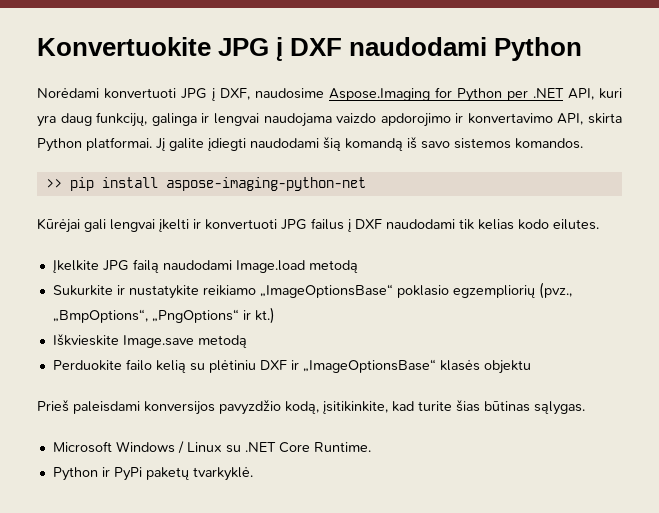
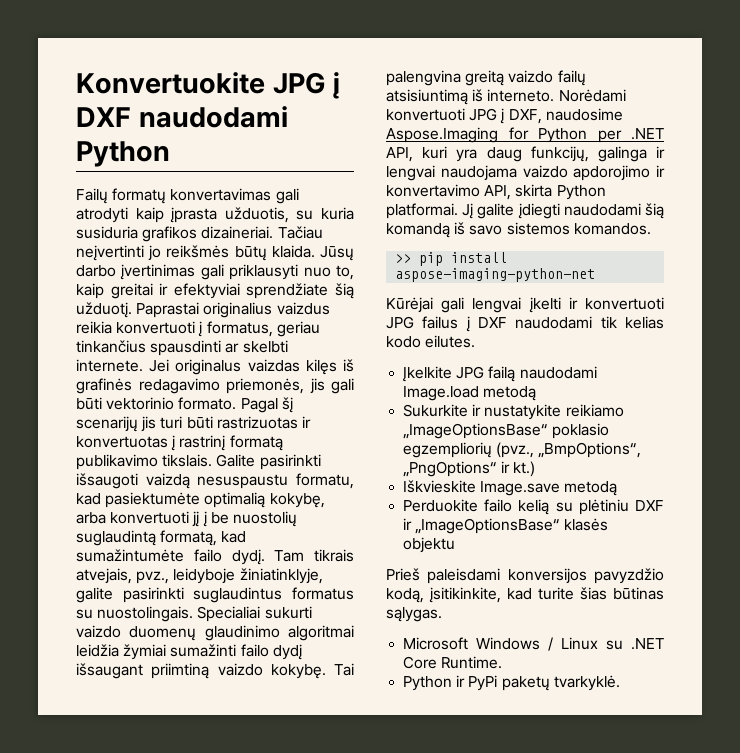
(583, 49) none -> [76,188,299,204] [76,207,354,223] [76,226,323,242] [76,245,354,261] [76,264,354,280] [76,283,354,299] [76,302,330,318] [76,321,320,337] [76,340,288,356] [76,359,354,375] [76,378,354,394] [76,397,293,413] [76,416,311,432] [76,435,283,451] [76,454,321,470] [76,473,354,489] [76,492,325,508] [76,511,297,527] [76,530,247,546] [76,549,354,565] [76,568,323,584] [76,587,354,603] [76,606,312,622] [76,625,354,641] [76,644,302,660] [76,663,354,679] [386,70,586,86] [386,89,555,105] Failų formatų konvertavimas gali atrodyti kaip įprasta užduotis, su kuria susiduria grafikos dizaineriai. Tačiau neįvertinti jo reikšmės būtų klaida. Jūsų darbo įvertinimas gali priklausyti nuo to, kaip greitai ir efektyviai sprendžiate šią užduotį. Paprastai originalius vaizdus reikia konvertuoti į formatus, geriau tinkančius spausdinti ar skelbti internete. Jei originalus vaizdas kilęs iš grafinės redagavimo priemonės, jis gali būti vektorinio formato. Pagal šį scenarijų jis turi būti rastrizuotas ir konvertuotas į rastrinį formatą publikavimo tikslais. Galite pasirinkti išsaugoti vaizdą nesuspaustu formatu, kad pasiektumėte optimalią kokybę, arba konvertuoti jį į be nuostolių suglaudintą formatą, kad sumažintumėte failo dydį. Tam tikrais atvejais, pvz., leidyboje žiniatinklyje, galite pasirinkti suglaudintus formatus su nuostolingais. Specialiai sukurti vaizdo duomenų glaudinimo algoritmai leidžia žymiai sumažinti failo dydį išsaugant priimtiną vaizdo kokybę. Tai palengvina greitą vaizdo failų atsisiuntimą iš interneto.

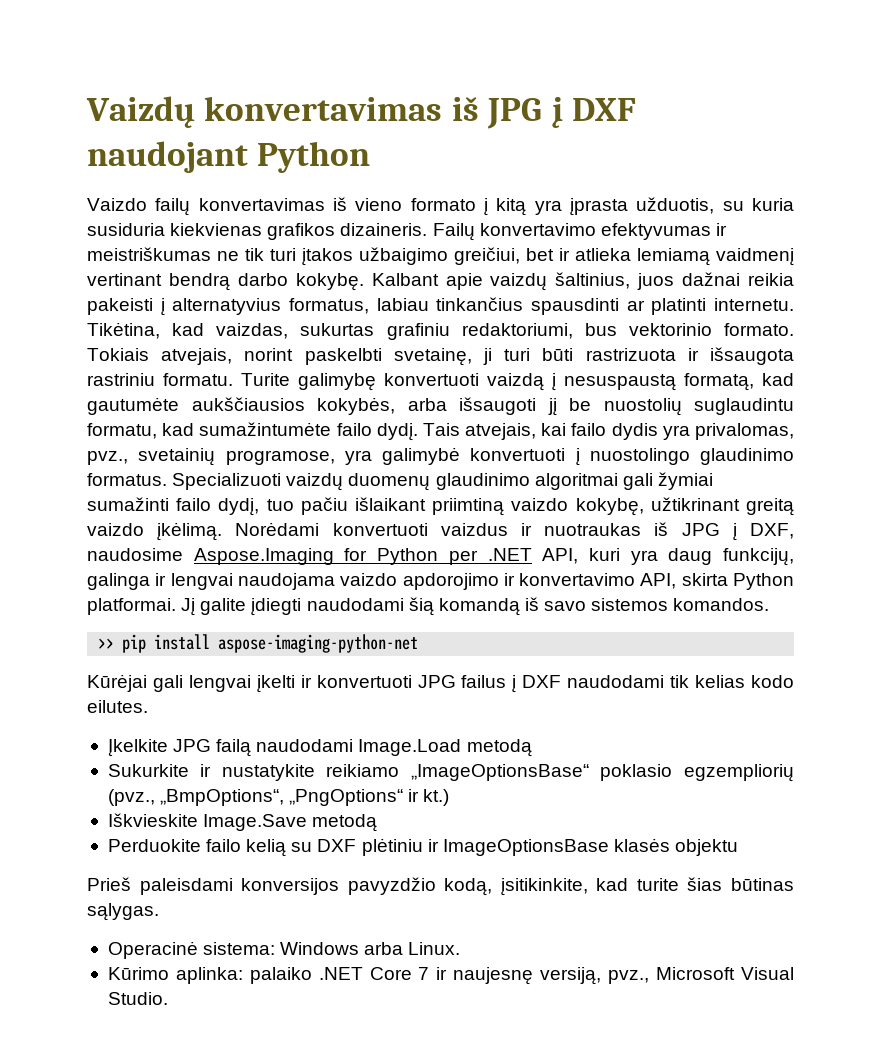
[76,72,265,94] Konvertuokite -> [86,96,479,128] Vaizdų konvertavimas iš
[138,106,288,128] naudodami -> [87,141,248,173] naudojant
[76,188,299,204] [76,207,164,223] Failų formatų konvertavimas gali atrodyti kaip -> [87,197,562,216] Vaizdo failų konvertavimas iš vieno formato į kitą yra
[142,226,323,242] [76,245,354,261] [76,264,354,280] [76,283,354,299] [76,302,330,318] [76,321,320,337] [76,340,288,356] [76,359,354,375] [76,378,354,394] [76,397,293,413] [76,416,311,432] [76,435,283,451] [76,454,321,470] [76,473,354,489] [76,492,325,508] [76,511,297,527] [76,530,247,546] [76,549,354,565] [76,568,323,584] [76,587,354,603] [76,606,312,622] [76,625,121,638] grafikos dizaineriai. Tačiau neįvertinti jo reikšmės būtų klaida. Jūsų darbo įvertinimas gali priklausyti nuo to, kaip greitai ir efektyviai sprendžiate šią užduotį. Paprastai originalius vaizdus reikia konvertuoti į formatus, geriau tinkančius spausdinti ar skelbti internete. Jei originalus vaizdas kilęs iš grafinės redagavimo priemonės, jis gali būti vektorinio formato. Pagal šį scenarijų jis turi būti rastrizuotas ir konvertuotas į rastrinį formatą publikavimo tikslais. Galite pasirinkti išsaugoti vaizdą nesuspaustu formatu, kad pasiektumėte optimalią kokybę, arba konvertuoti jį į be nuostolių suglaudintą formatą, kad sumažintumėte failo dydį. Tam tikrais atvejais, pvz., leidyboje žiniatinklyje, galite pasirinkti suglaudintus formatus su nuostolingais. Specialiai sukurti vaizdo -> [170,223,727,241] [87,247,794,266] [87,272,794,291] [87,297,794,316] [87,322,794,340] [87,347,794,366] [87,373,794,391] [87,397,794,416] [87,422,794,441] [87,447,794,466] [87,473,344,491] kiekvienas grafikos dizaineris. Failų konvertavimo efektyvumas ir meistriškumas ne tik turi įtakos užbaigimo greičiui, bet ir atlieka lemiamą vaidmenį vertinant bendrą darbo kokybę. Kalbant apie vaizdų šaltinius, juos dažnai reikia pakeisti į alternatyvius formatus, labiau tinkančius spausdinti ar platinti internetu. Tikėtina, kad vaizdas, sukurtas grafiniu redaktoriumi, bus vektorinio formato. Tokiais atvejais, norint paskelbti svetainę, ji turi būti rastrizuota ir išsaugota rastriniu formatu. Turite galimybę konvertuoti vaizdą į nesuspaustą formatą, kad gautumėte aukščiausios kokybės, arba išsaugoti jį be nuostolių suglaudintu formatu, kad sumažintumėte failo dydį. Tais atvejais, kai failo dydis yra privalomas, pvz., svetainių programose, yra galimybė konvertuoti į nuostolingo glaudinimo formatus. Specializuoti vaizdų
[76,644,119,657] leidžia -> [622,473,653,490] gali
[272,644,302,660] [76,663,354,679] [386,70,586,86] [386,89,626,105] [386,108,465,121] dydį išsaugant priimtiną vaizdo kokybę. Tai palengvina greitą vaizdo failų atsisiuntimą iš interneto. Norėdami konvertuoti -> [218,497,795,516] [87,522,669,541] dydį, tuo pačiu išlaikant priimtiną vaizdo kokybę, užtikrinant greitą vaizdo įkėlimą. Norėdami konvertuoti vaizdus ir nuotraukas iš
[403,386,480,401] Image.load -> [358,739,462,756] Image.Load
[480,481,561,496] Image.save -> [203,814,308,831] Image.Save
[578,499,664,515] [403,518,561,534] plėtiniu DXF ir „ImageOptionsBase“ -> [317,838,609,856] DXF plėtiniu ir ImageOptionsBase
[403,637,664,651] [403,656,503,669] [403,675,620,691] Microsoft Windows / Linux su .NET Core Runtime. // Python ir PyPi paketų tvarkyklė. -> [107,941,461,959] [107,967,794,985] [107,992,168,1005] Operacinė sistema: Windows arba Linux. // Kūrimo aplinka: palaiko .NET Core 7 ir naujesnę versiją, pvz., Microsoft Visual Studio.

